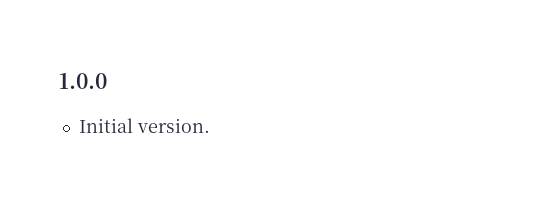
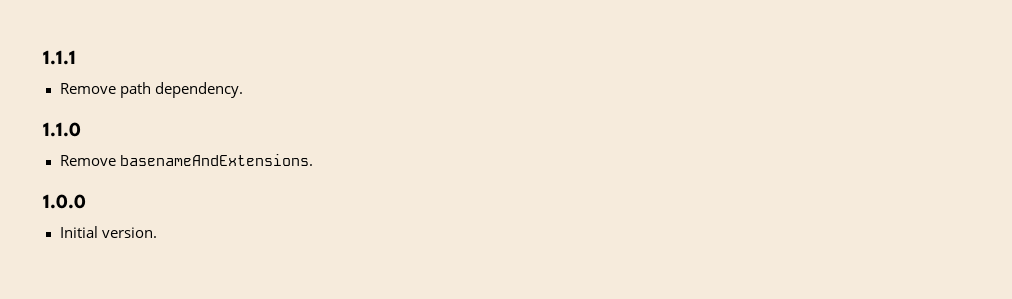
(59, 81) none -> [43,50,76,65] [59,82,243,98] [43,122,81,137] [59,154,313,166] 1.1.1 // Remove path dependency. // 1.1.0 // Remove basenameAndExtensions. //

